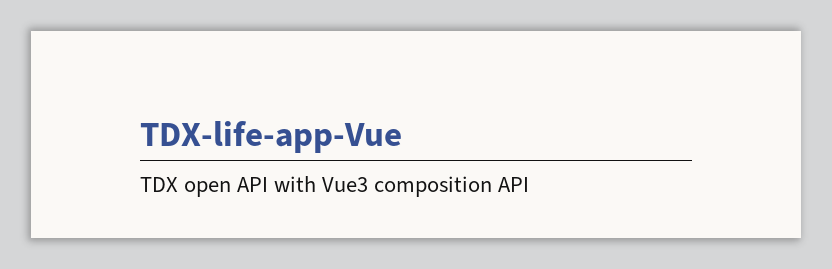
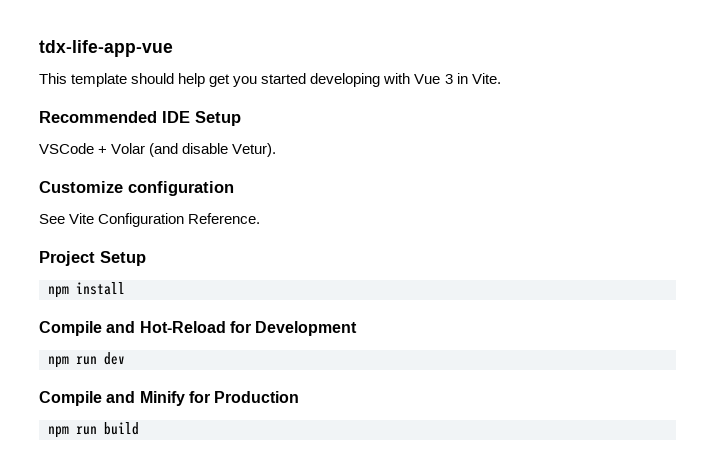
[140,121,402,153] [140,176,530,197] TDX-life-app-Vue // TDX open API with Vue3 composition API -> [39,40,173,57] [39,73,501,87] [39,111,241,126] [39,143,277,157] [39,181,234,196] [39,213,261,227] [39,251,146,266] [48,282,125,298] [39,321,358,336] [48,352,125,368] [39,391,300,406] [48,422,139,438] tdx-life-app-vue // This template should help get you started developing with Vue 3 in Vite. // Recommended IDE Setup // VSCode + Volar (and disable Vetur). // Customize configuration // See Vite Configuration Reference. // Project Setup // npm install // Compile and Hot-Reload for Development // npm run dev // Compile and Minify for Production // npm run build

